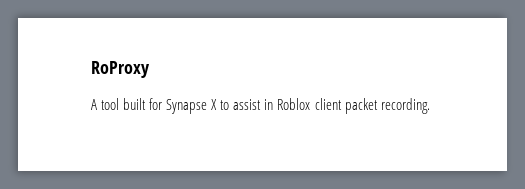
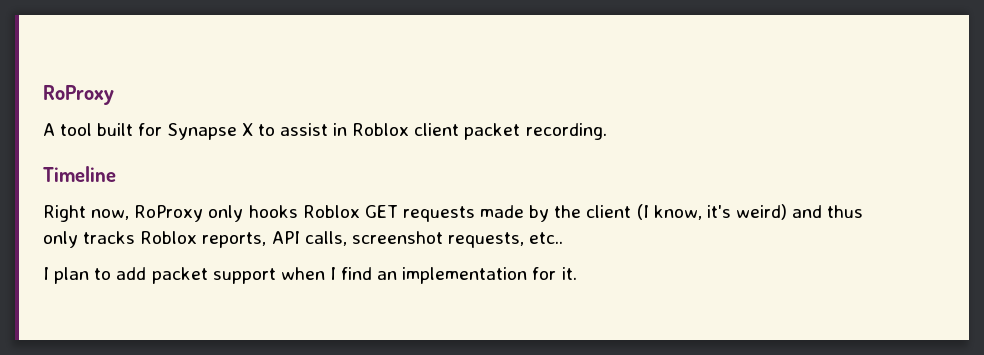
(430, 106) none -> [43,166,116,182] [43,204,864,222] [43,231,564,248] [43,267,577,284] // Timeline // Right now, RoProxy only hooks Roblox GET requests made by the client (I know, it's weird) and thus only tracks Roblox reports, API calls, screenshot requests, etc.. // I plan to add packet support when I find an implementation for it.

